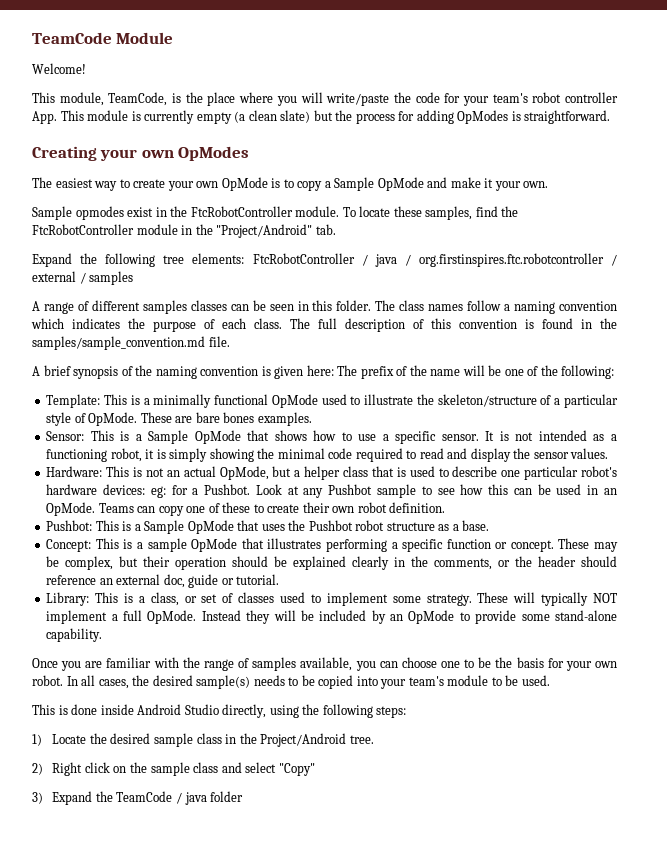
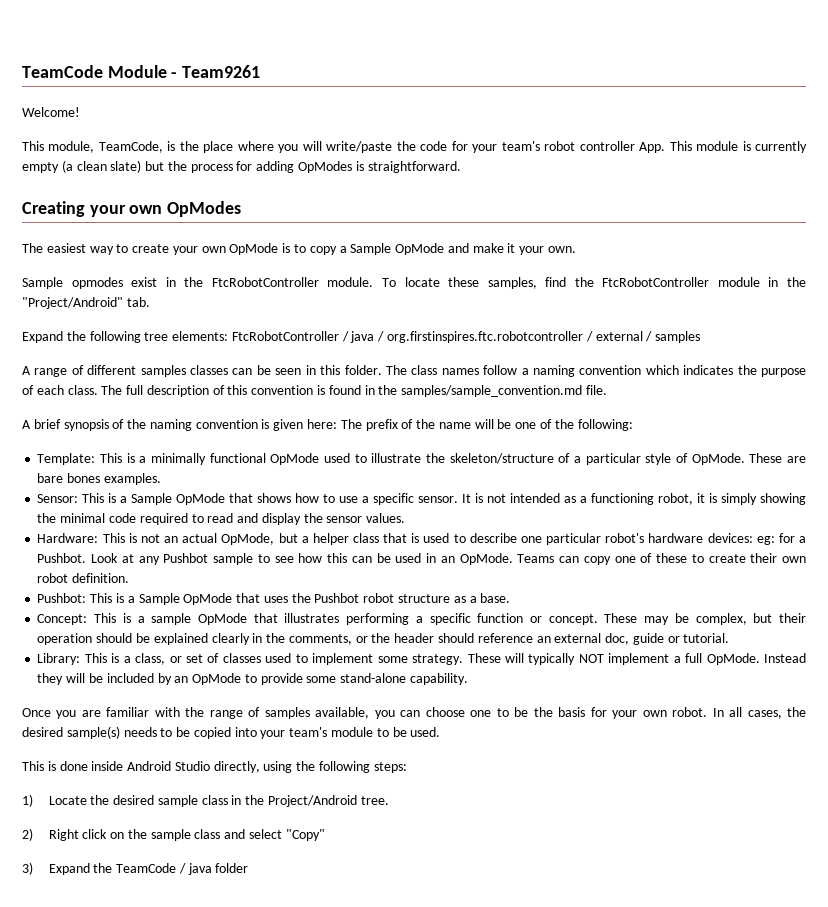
(174, 38) none -> [171,65,261,78] - Team9261

